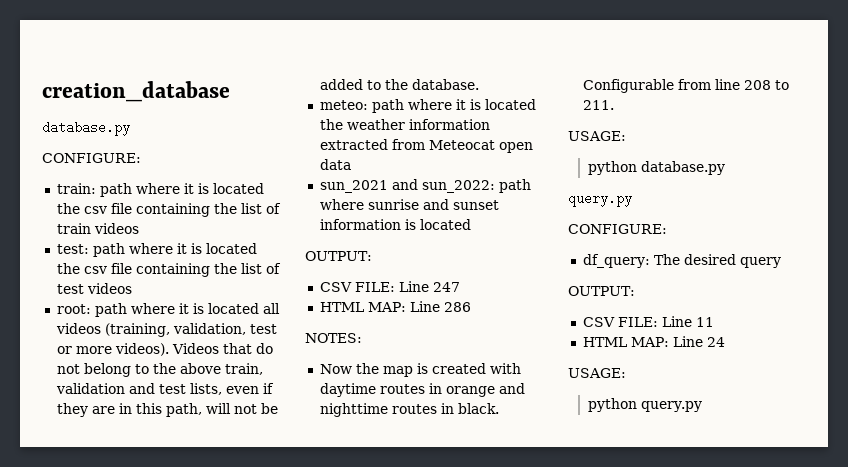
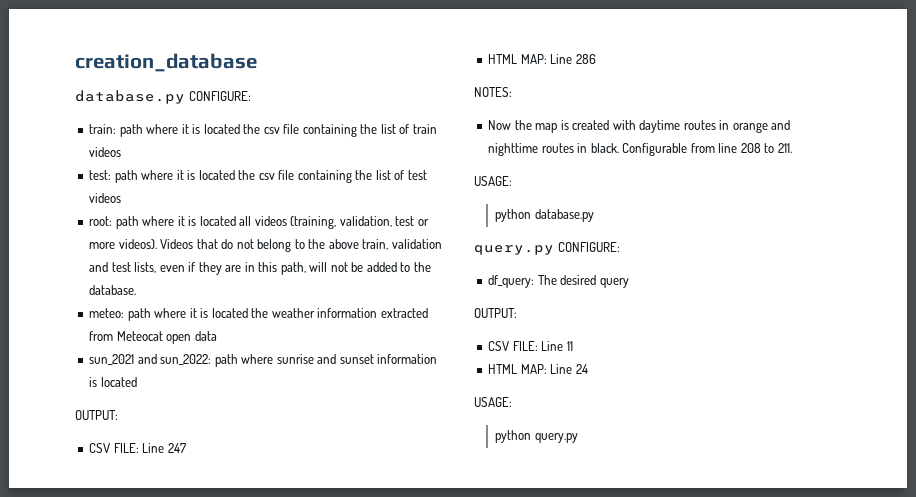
(130, 128) // -> (185, 97) none
(632, 199) // -> (554, 250) none

